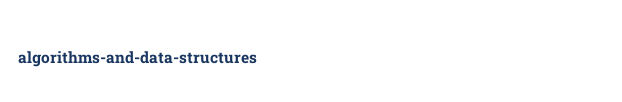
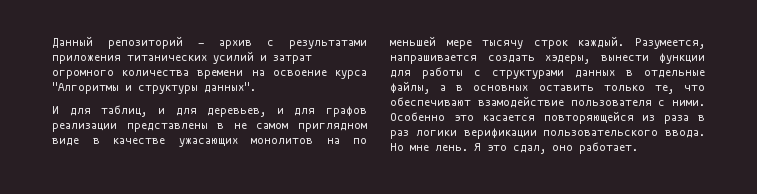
[18,51,257,67] algorithms-and-data-structures -> [52,36,367,49] [52,51,312,64] [52,70,367,79] [52,82,256,94] [52,105,367,117] [52,123,367,132] [52,138,367,147] [390,36,705,49] [390,53,705,64] [390,67,705,79] [390,81,705,94] [390,96,705,108] [390,111,705,124] [390,128,705,139] [390,142,638,154] Данный репозиторий - архив с результатами приложения титанических усилий и затрат огромного количества времени на освоение курса "Алгоритмы и структуры данных". // И для таблиц, и для деревьев, и для графов реализации представлены в не самом приглядном виде в качестве ужасающих монолитов на по меньшей мере тысячу строк каждый. Разумеется, напрашивается создать хэдеры, вынести функции для работы с структурами данных в отдельные файлы, а в основных оставить только те, что обеспечивают взамодействие пользователя с ними. Особенно это касается повторяющейся из раза в раз логики верификации пользовательского ввода. Но мне лень. Я это сдал, оно работает.

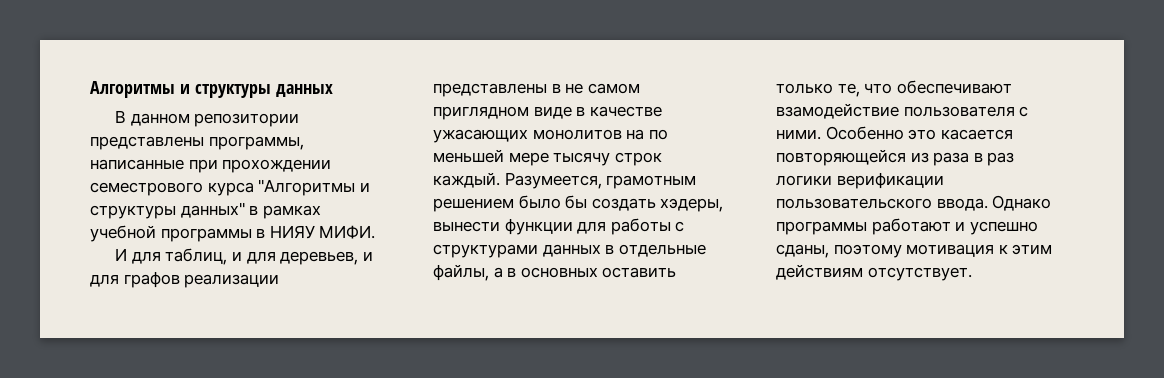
[52,36,367,49] [52,51,312,64] [52,70,367,79] [52,82,256,94] Данный репозиторий - архив с результатами приложения титанических усилий и затрат огромного количества времени на освоение курса "Алгоритмы и структуры данных". -> [90,81,333,98] [115,110,300,127] [90,136,304,150] [90,159,332,173] [90,179,370,196] [90,202,321,219] [90,225,376,242] Алгоритмы и структуры данных // В данном репозитории представлены программы, написанные при прохождении семестрового курса "Алгоритмы и структуры данных" в рамках учебной программы в НИЯУ МИФИ.
[390,55,477,64] напрашивается -> [606,175,697,189] [433,195,588,212] грамотным решением было бы
[390,142,638,154] Но мне лень. Я это сдал, оно работает. -> [992,195,1052,211] [776,218,1038,235] [776,244,1053,258] [776,264,972,281] Однако программы работают и успешно сданы, поэтому мотивация к этим действиям отсутствует.

